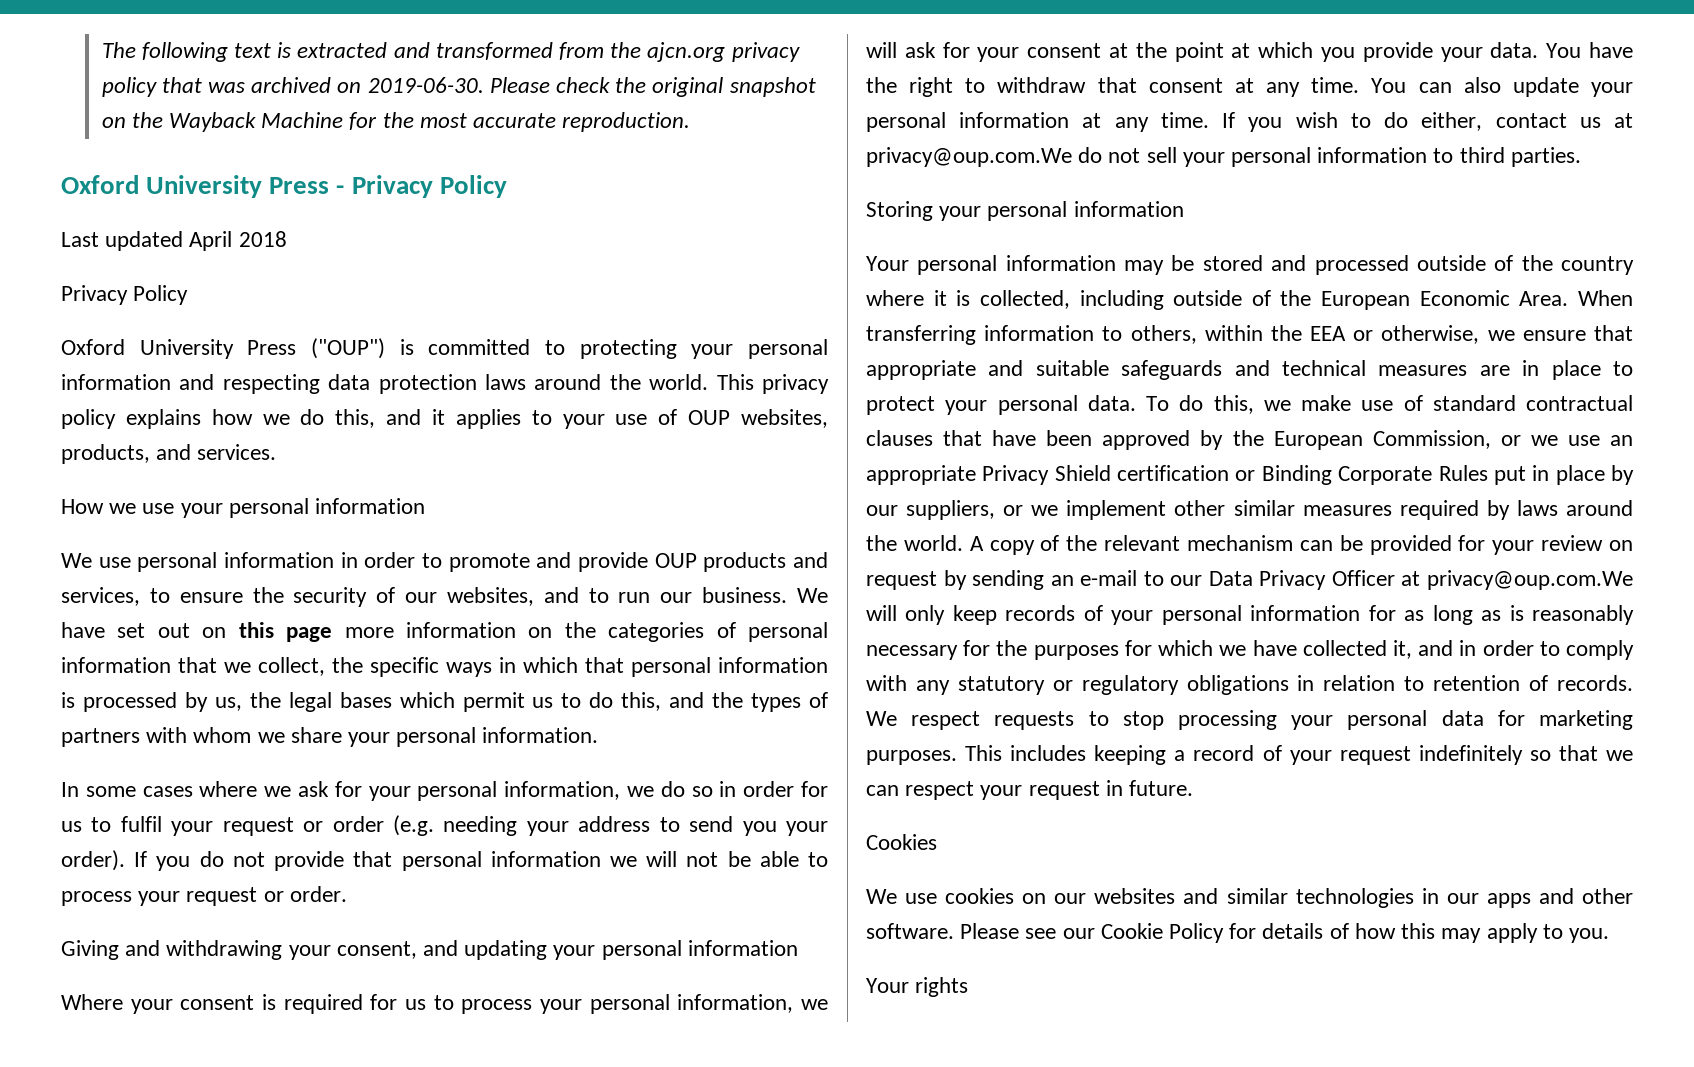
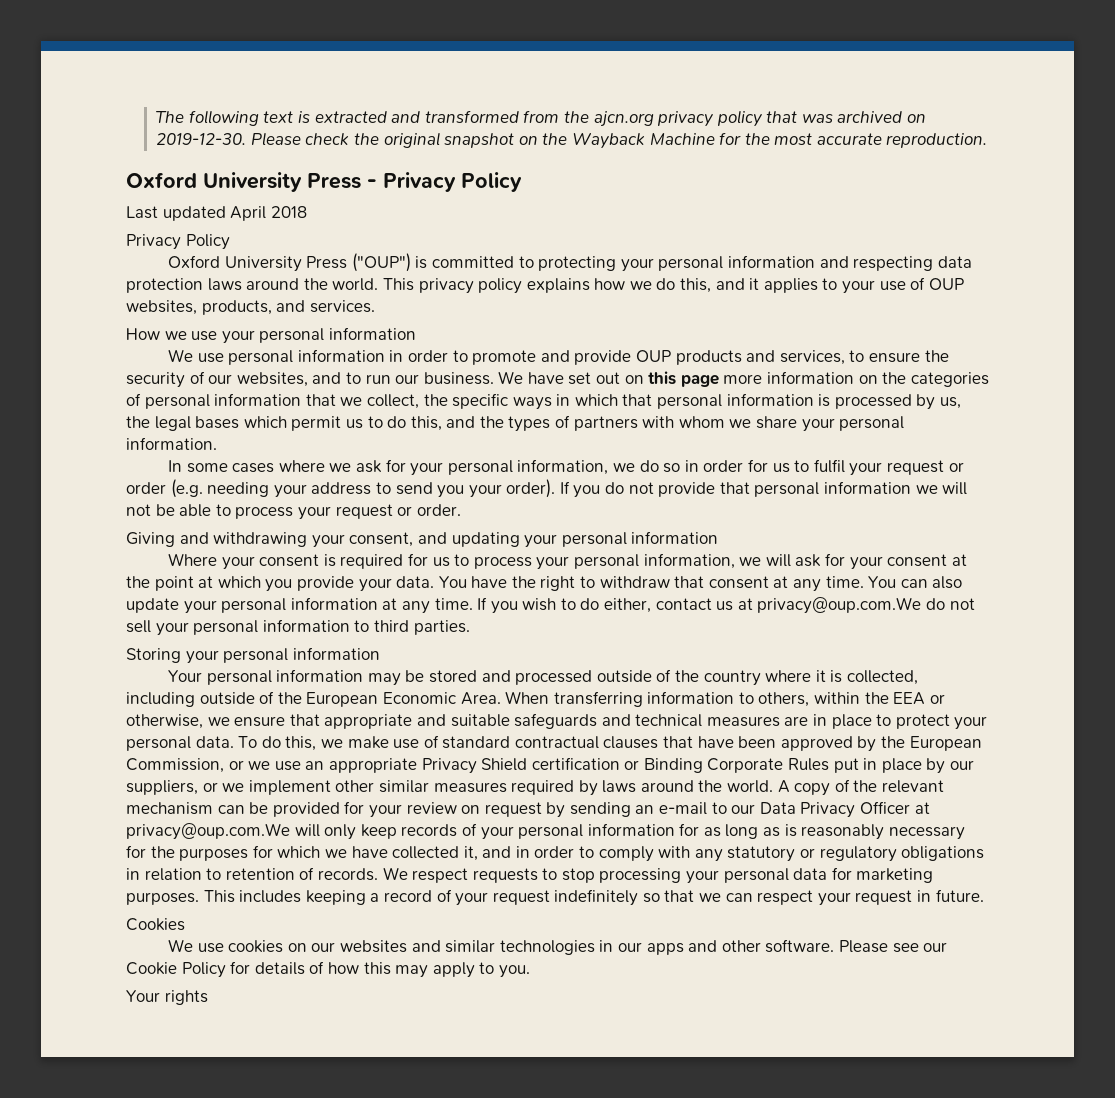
[367,77,484,93] 2019-06-30. -> [156,133,247,145] 2019-12-30.

